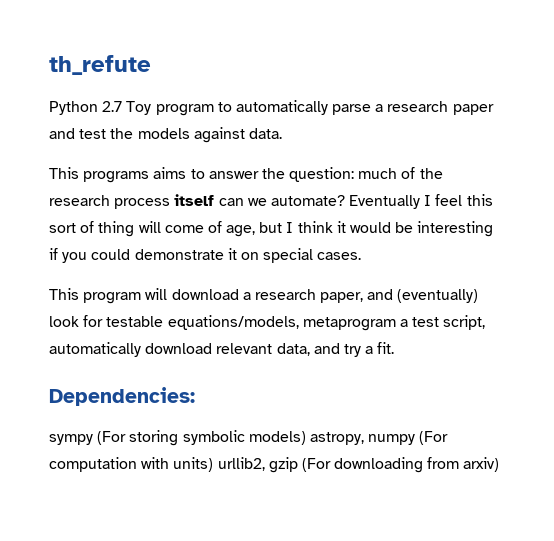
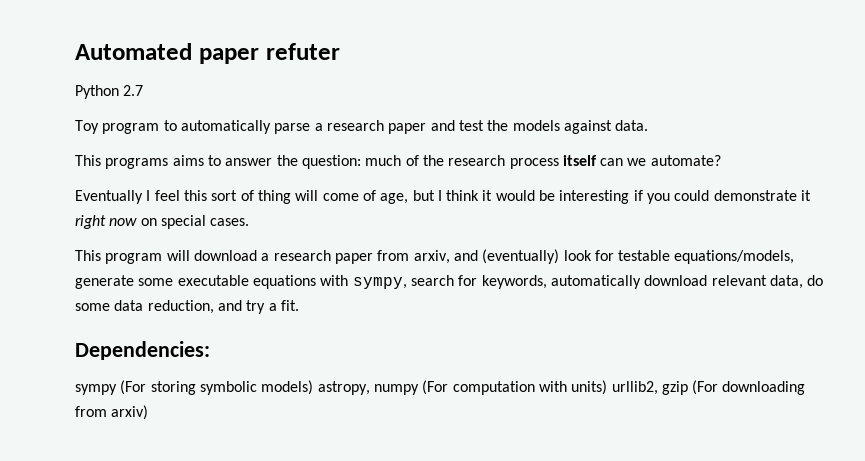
[49,55,151,75] th_refute -> [75,43,340,64] Automated paper refuter
(123, 106) none -> (144, 90) //
(345, 200) none -> (721, 160) //
(237, 254) none -> [75,215,138,229] right now
[320,292,364,303] paper, -> [334,250,450,264] paper from arxiv,
[302,315,486,331] [49,342,310,357] metaprogram a test script, automatically download relevant data, -> [75,275,824,289] [75,300,214,314] generate some executable equations with sympy, search for keywords, automatically download relevant data, do some data reduction,

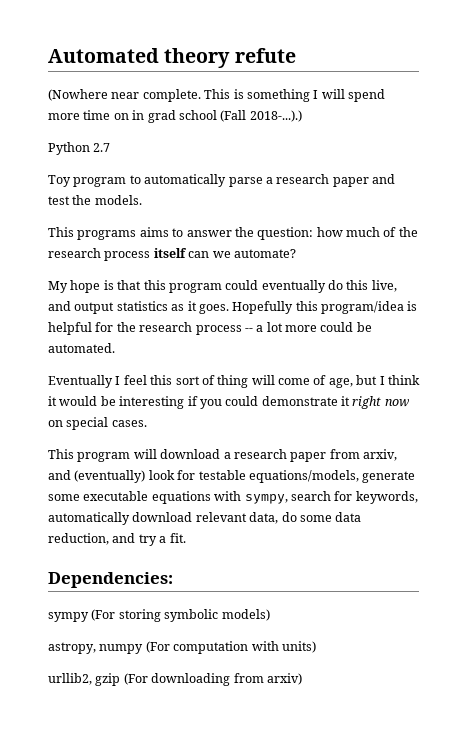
[198,43,340,64] paper refuter -> [164,48,296,68] [48,89,385,102] [48,110,302,123] theory refute // (Nowhere near complete. This is something I will spend more time on in grad school (Fall 2018-...).)
[512,120,649,134] models against data. -> [94,195,142,205] models.
(361, 162) none -> [316,227,343,237] how
(721, 160) none -> [48,280,397,293] [48,301,418,314] [48,322,372,335] [48,343,115,353] // My hope is that this program could eventually do this live, and output statistics as it goes. Hopefully this program/idea is helpful for the research process -- a lot more could be automated.
(314, 387) none -> (270, 615) //
(608, 387) none -> (316, 647) //

